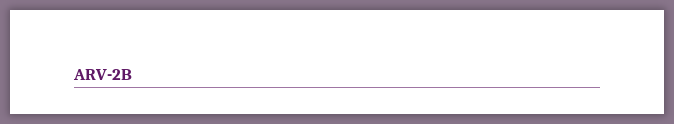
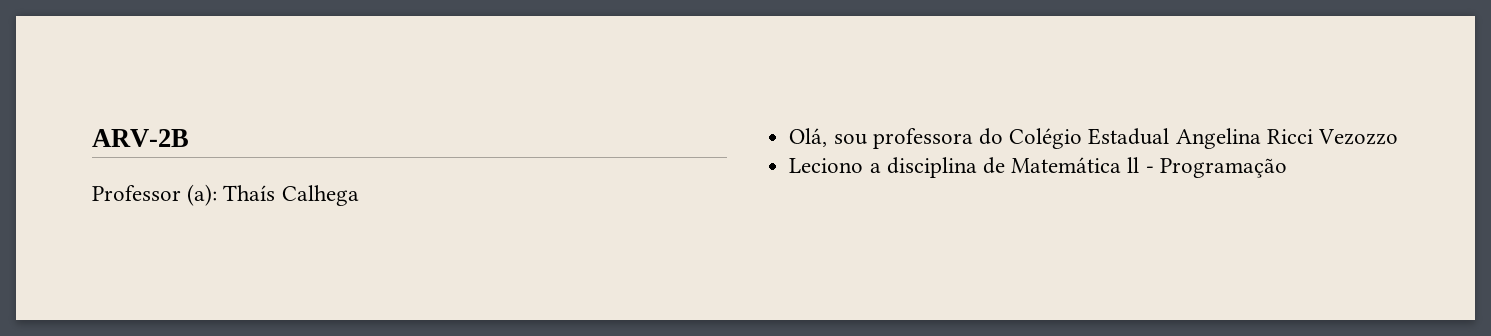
(132, 74) none -> [92,184,359,206] [789,128,1398,149] [789,157,1287,178] // Professor (a): Thaís Calhega // Olá, sou professora do Colégio Estadual Angelina Ricci Vezozzo // Leciono a disciplina de Matemática ll - Programação

